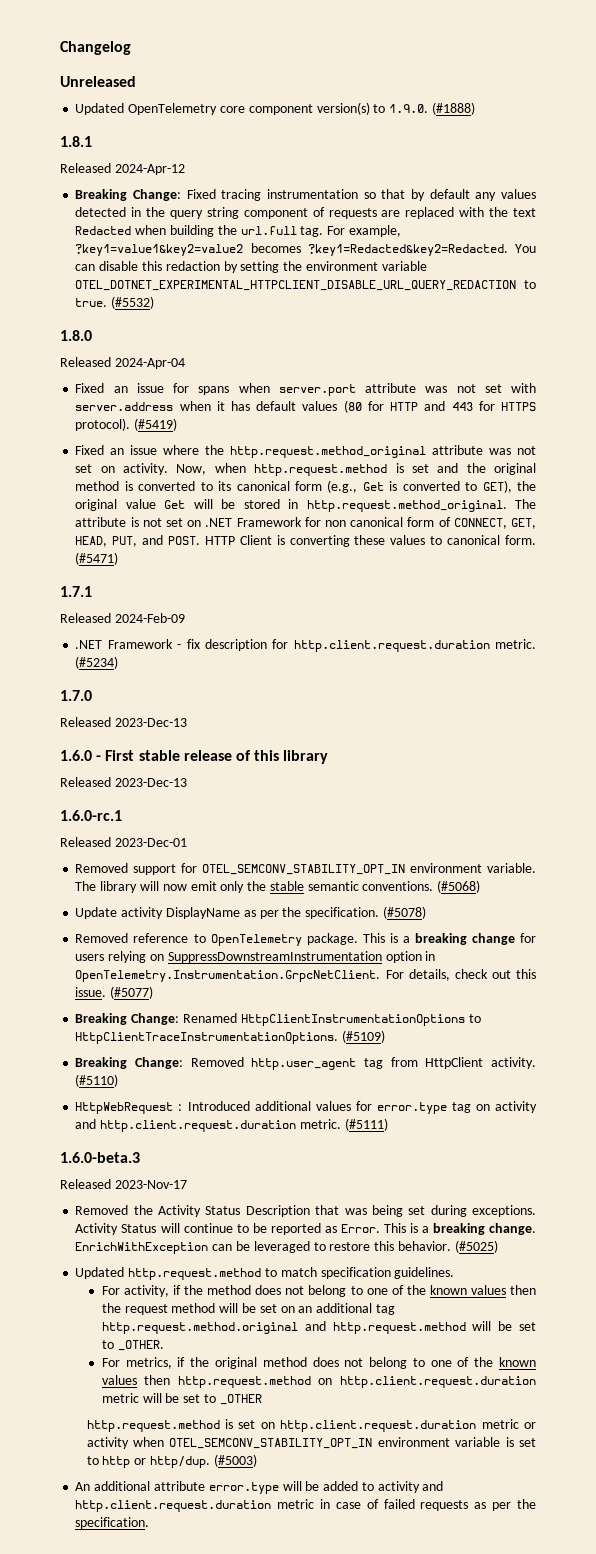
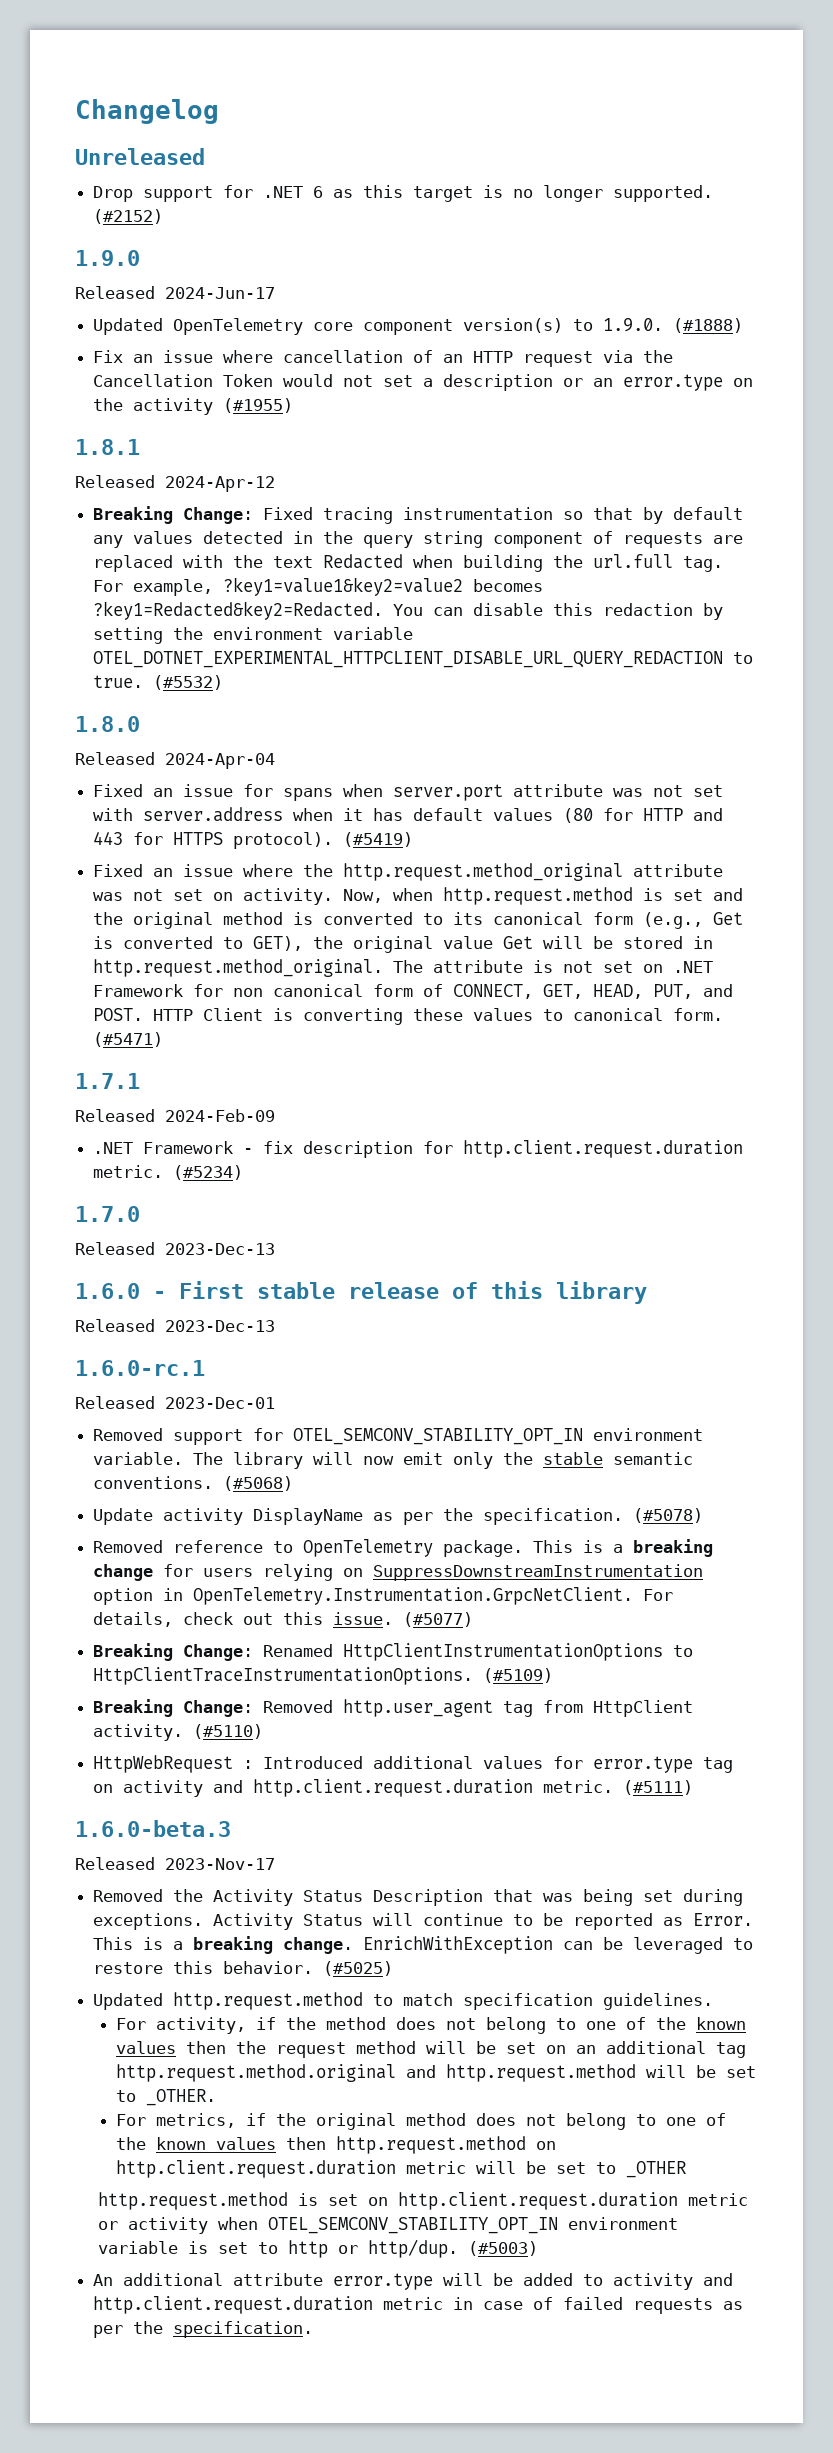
(136, 81) none -> [93,185,714,202] [93,209,164,224] [75,250,140,266] [75,286,275,299] // Drop support for .NET 6 as this target is no longer supported. (#2152) // 1.9.0 // Released 2024-Jun-17
(475, 108) none -> [93,350,674,367] [93,374,754,391] [93,398,294,415] // Fix an issue where cancellation of an HTTP request via the Cancellation Token would not set a description or an error.type on the activity (#1955)

